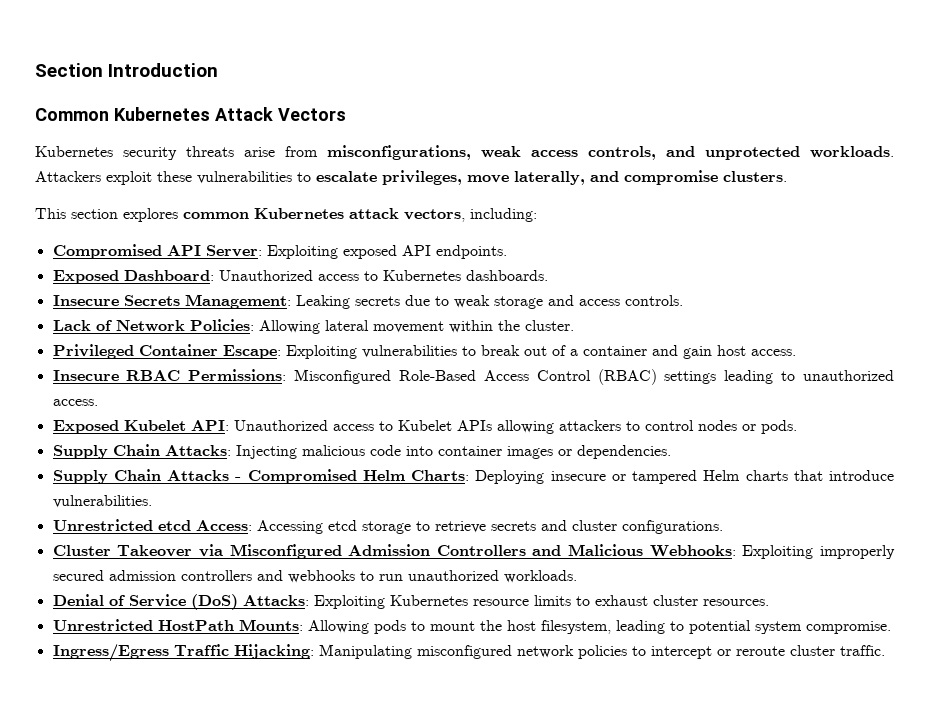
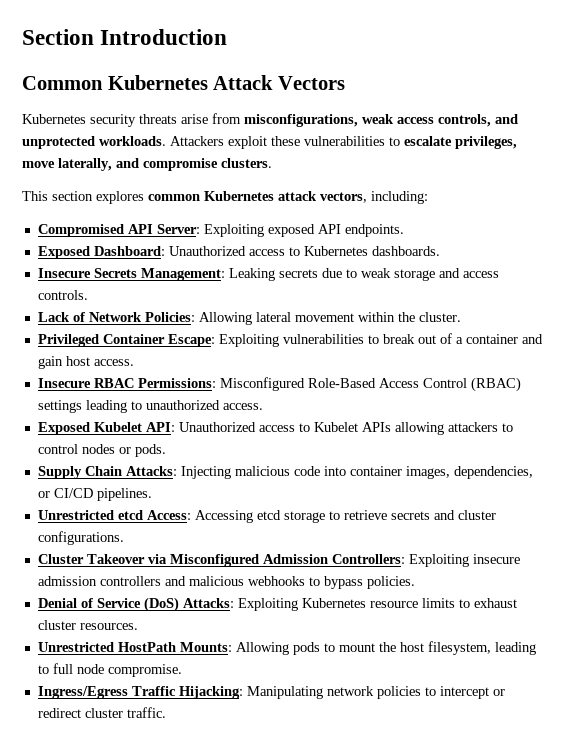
[506,445,671,459] [52,469,894,484] [52,495,152,508] images or dependencies. // Supply Chain Attacks - Compromised Helm Charts: Deploying insecure or tampered Helm charts that introduce vulnerabilities. -> [405,466,533,479] [37,488,152,501] images, dependencies, or CI/CD pipelines.
[436,544,895,559] [52,570,104,581] Controllers and Malicious Webhooks: Exploiting improperly secured -> [331,554,520,567] Controllers: Exploiting insecure
(283, 575) none -> [188,576,244,586] malicious
[378,570,577,583] run unauthorized workloads. -> [323,576,415,589] bypass policies.
[688,620,802,634] potential system -> [52,663,104,674] full node
[416,645,512,659] misconfigured -> (323, 692) none
[735,646,785,656] reroute -> [37,708,81,718] redirect

